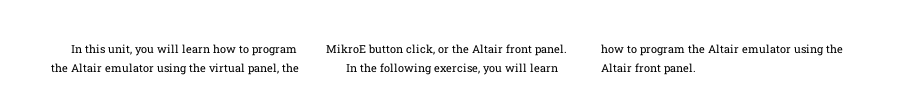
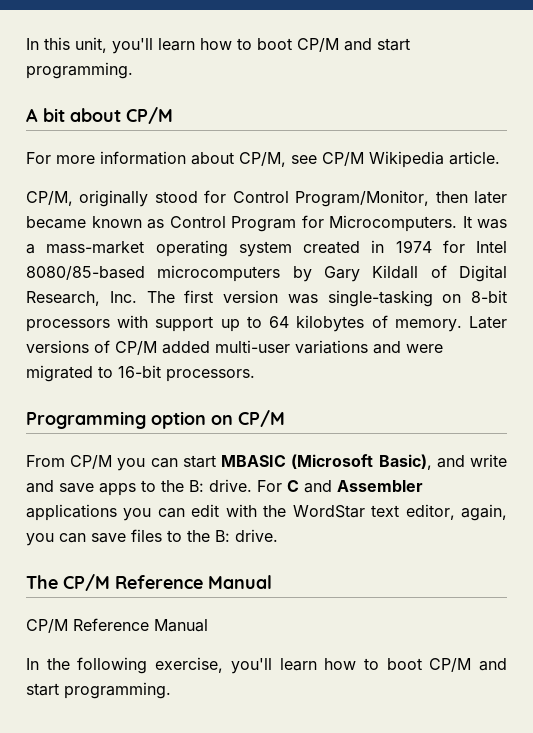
[134,44,297,56] [51,63,299,75] [326,44,567,56] you will learn how to program the Altair emulator using the virtual panel, the MikroE button click, or the Altair front panel. -> [112,38,410,54] [26,62,133,79] [26,107,173,124] [26,151,500,168] [26,190,507,207] [26,215,507,232] [26,240,507,257] [26,265,507,282] [26,290,507,307] [26,315,508,332] [26,340,443,355] [26,365,255,382] [26,410,285,429] [26,454,508,471] [26,479,423,496] [26,504,508,521] [26,529,278,546] [26,574,272,591] [26,618,208,633] you'll learn how to boot CP/M and start programming. // A bit about CP/M // For more information about CP/M, see CP/M Wikipedia article. // CP/M, originally stood for Control Program/Monitor, then later became known as Control Program for Microcomputers. It was a mass-market operating system created in 1974 for Intel 8080/85-based microcomputers by Gary Kildall of Digital Research, Inc. The first version was single-tasking on 8-bit processors with support up to 64 kilobytes of memory. Later versions of CP/M added multi-user variations and were migrated to 16-bit processors. // Programming option on CP/M // From CP/M you can start MBASIC (Microsoft Basic), and write and save apps to the B: drive. For C and Assembler applications you can edit with the WordStar text editor, again, you can save files to the B: drive. // The CP/M Reference Manual // CP/M Reference Manual
[482,63,558,75] [601,44,843,56] [601,63,696,75] you will learn how to program the Altair emulator using the Altair front panel. -> [230,658,507,674] [26,682,171,699] you'll learn how to boot CP/M and start programming.

